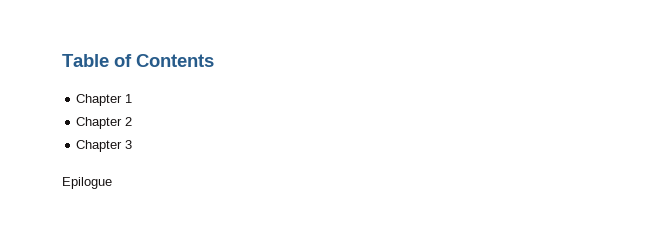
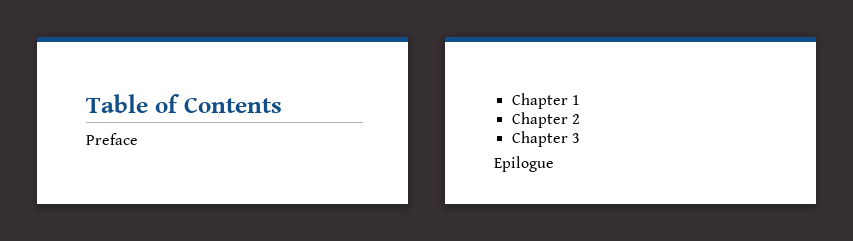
(214, 60) none -> [86,133,138,145] // Preface

